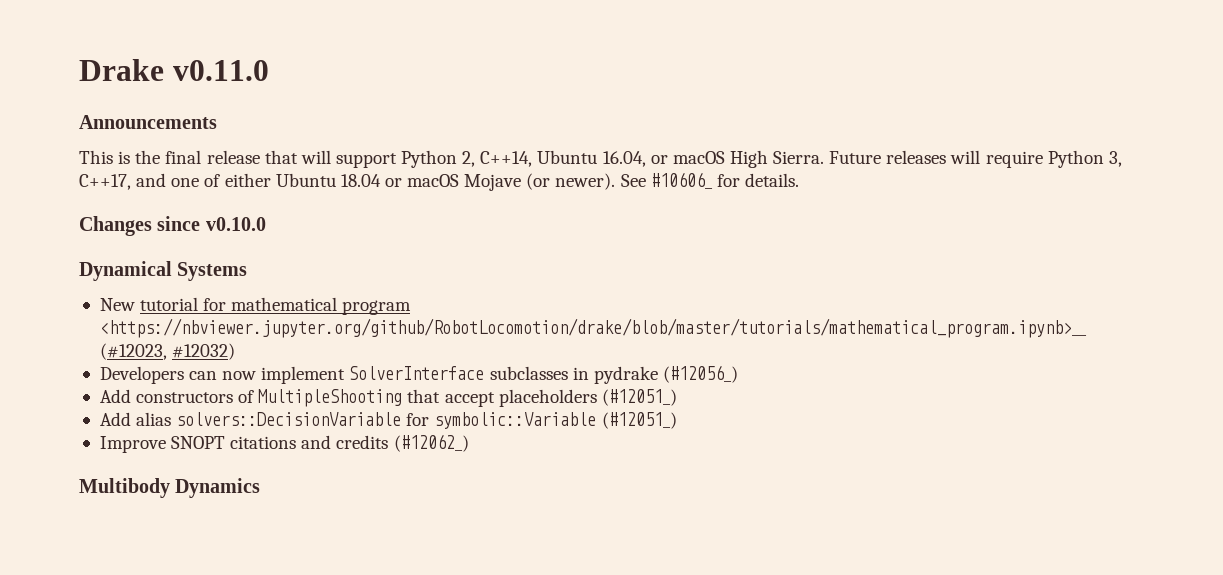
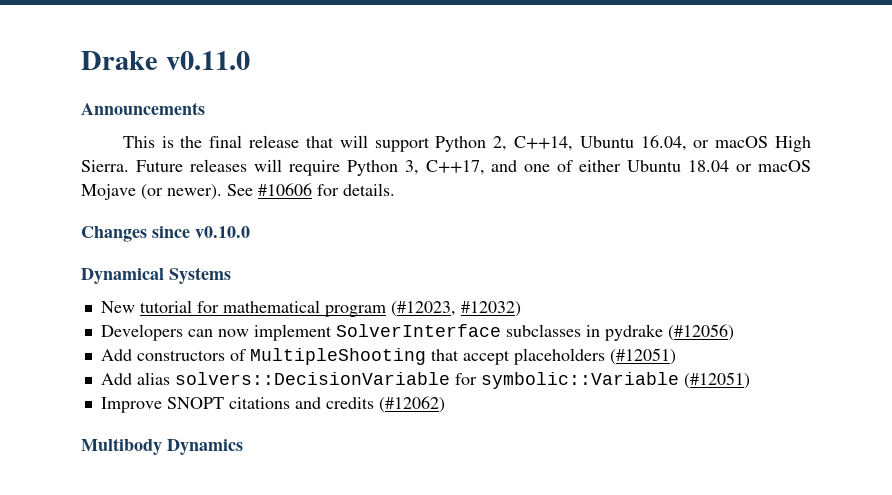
[650,172,713,189] #10606_ -> [258,183,312,196] #10606
[99,318,1087,338] <https://nbviewer.jupyter.org/github/RobotLocomotion/drake/blob/master/tutorials/mathematical_program.ipynb>__ -> (386, 311) none
[662,365,738,383] (#12056_) -> [667,324,734,341] (#12056)
[601,389,677,406] (#12051_) -> [609,348,676,365] (#12051)
[601,412,677,429] (#12051_) -> [683,372,750,389] (#12051)
[393,434,469,452] (#12062_) -> [378,396,445,413] (#12062)

